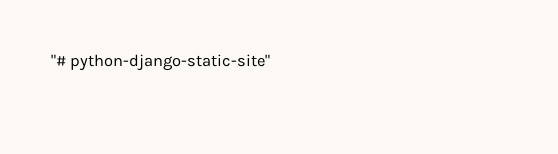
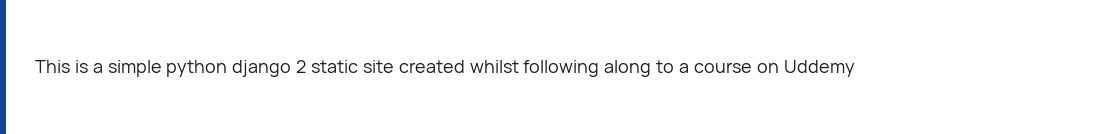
[51,54,271,71] "# python-django-static-site" -> [35,60,855,77] This is a simple python django 2 static site created whilst following along to a course on Uddemy

